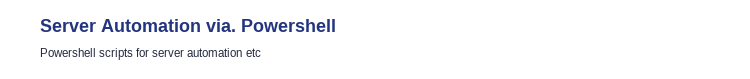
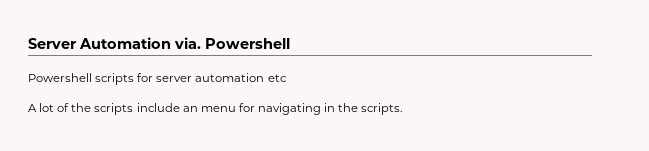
(261, 52) none -> [28,103,403,115] // A lot of the scripts include an menu for navigating in the scripts.

